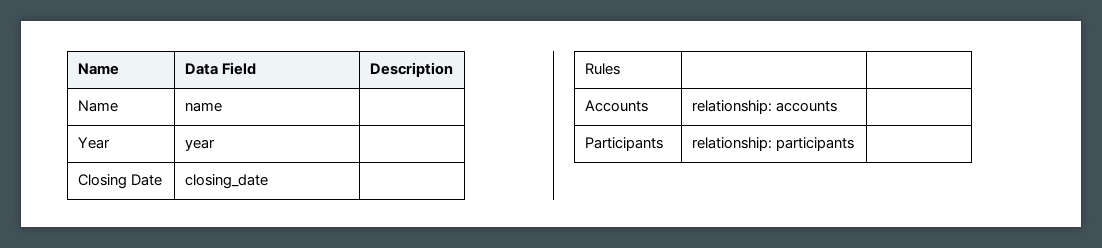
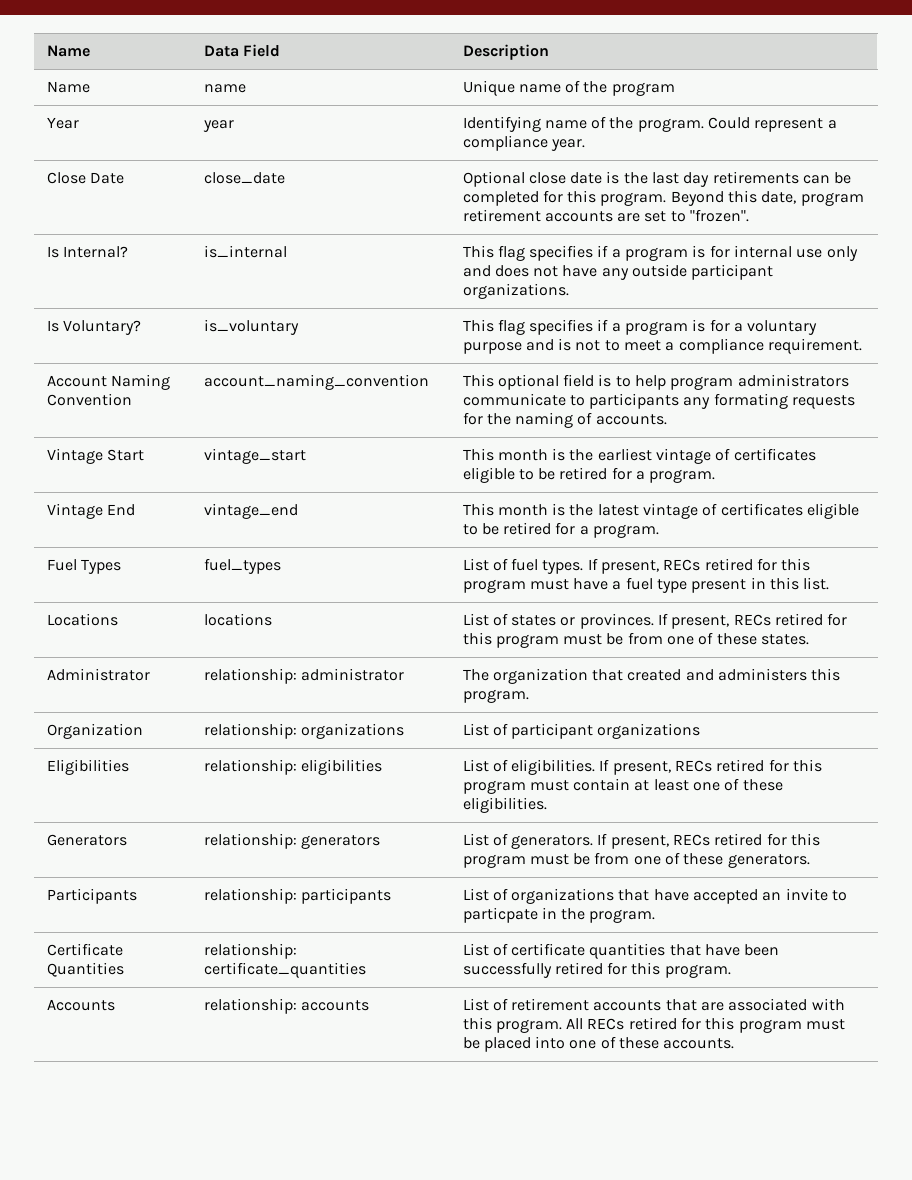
[77,137,110,149] [184,139,215,151] [77,174,162,189] [184,174,268,189] [584,63,620,75] [584,100,648,112] [691,100,837,114] [584,137,663,151] [691,137,854,151] // Year | year | // Closing Date | closing_date | // Rules | | // Accounts | relationship: accounts | // Participants | relationship: participants | -> [462,80,675,96] [46,117,79,129] [202,120,234,132] [462,116,837,132] [462,135,585,151] [46,172,124,184] [203,172,285,184] [462,171,852,187] [462,190,864,206] [462,209,750,222] [46,246,128,258] [203,245,287,258] [462,245,858,261] [462,264,774,280] [462,283,569,299] [46,320,141,335] [203,319,299,335] [462,319,818,335] [462,338,863,354] [46,374,170,390] [46,393,132,406] [203,374,429,390] [462,374,849,390] [462,393,856,409] [462,412,667,428] [46,448,144,464] [203,448,306,464] [462,448,816,464] [462,467,716,483] [46,503,135,519] [203,503,298,519] [462,503,860,519] [462,522,660,538] [46,559,121,574] [203,558,281,574] [462,558,811,574] [462,577,830,593] [46,613,118,626] [203,613,272,626] [462,613,848,629] [462,632,810,648] [46,668,150,681] [203,668,404,684] [462,668,841,684] [462,689,529,703] [46,723,143,739] [203,723,404,739] [462,723,701,739] [46,759,129,775] [203,759,382,775] [462,759,823,775] [462,778,783,794] [462,797,547,813] [46,834,127,846] [203,833,380,849] [462,833,821,849] [462,852,810,868] [46,888,137,904] [203,888,391,904] [462,888,848,904] [462,907,656,923] [46,943,123,956] [46,962,124,977] [203,943,297,959] [203,962,366,978] [462,943,780,959] [462,962,731,978] [46,999,115,1011] [203,998,369,1014] [462,998,845,1011] [462,1017,846,1033] [462,1036,735,1052] Unique name of the program // Year | year | Identifying name of the program. Could represent a compliance year. // Close Date | close_date | Optional close date is the last day retirements can be completed for this program. Beyond this date, program retirement accounts are set to "frozen". // Is Internal? | is_internal | This flag specifies if a program is for internal use only and does not have any outside participant organizations. // Is Voluntary? | is_voluntary | This flag specifies if a program is for a voluntary purpose and is not to meet a compliance requirement. // Account Naming Convention | account_naming_convention | This optional field is to help program administrators communicate to participants any formating requests for the naming of accounts. // Vintage Start | vintage_start | This month is the earliest vintage of certificates eligible to be retired for a program. // Vintage End | vintage_end | This month is the latest vintage of certificates eligible to be retired for a program. // Fuel Types | fuel_types | List of fuel types. If present, RECs retired for this program must have a fuel type present in this list. // Locations | locations | List of states or provinces. If present, RECs retired for this program must be from one of these states. // Administrator | relationship: administrator | The organization that created and administers this program. // Organization | relationship: organizations | List of participant organizations // Eligibilities | relationship: eligibilities | List of eligibilities. If present, RECs retired for this program must contain at least one of these eligibilities. // Generators | relationship: generators | List of generators. If present, RECs retired for this program must be from one of these generators. // Participants | relationship: participants | List of organizations that have accepted an invite to particpate in the program. // Certificate Quantities | relationship: certificate_quantities | List of certificate quantities that have been successfully retired for this program. // Accounts | relationship: accounts | List of retirement accounts that are associated with this program. All RECs retired for this program must be placed into one of these accounts.

